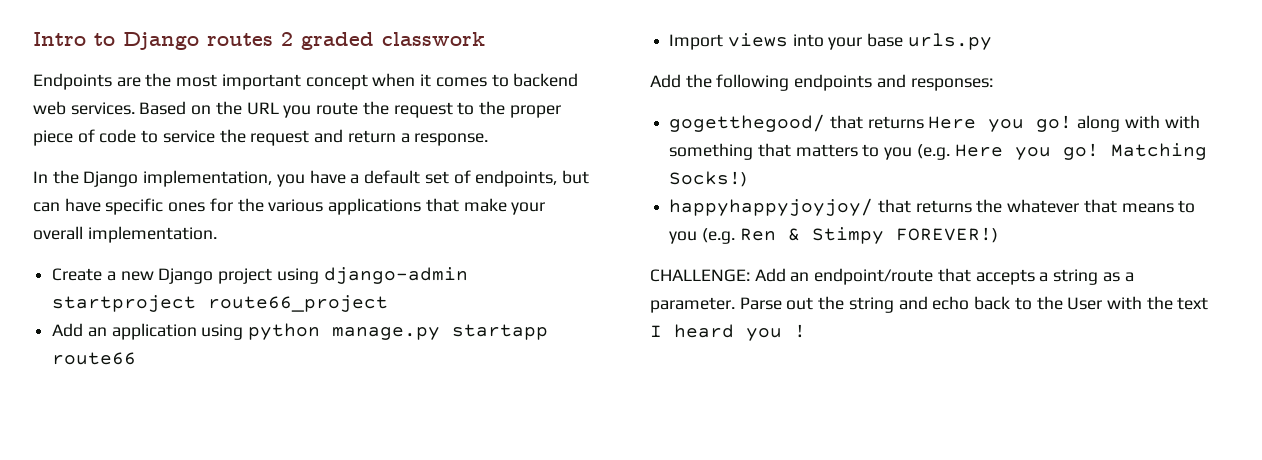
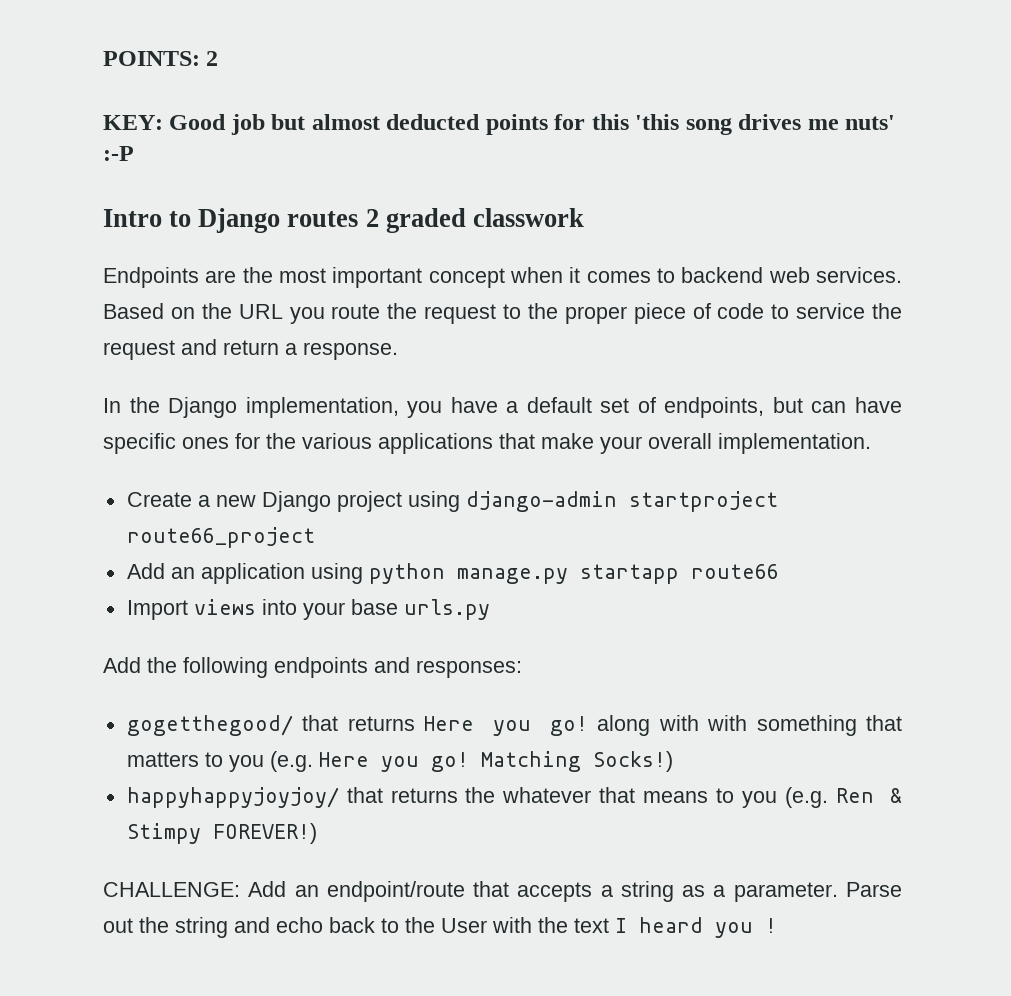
(33, 39) none -> [103,51,219,66] [103,114,896,135] [103,146,134,161] POINTS: 2 // KEY: Good job but almost deducted points for this 'this song drives me nuts' :-P //

